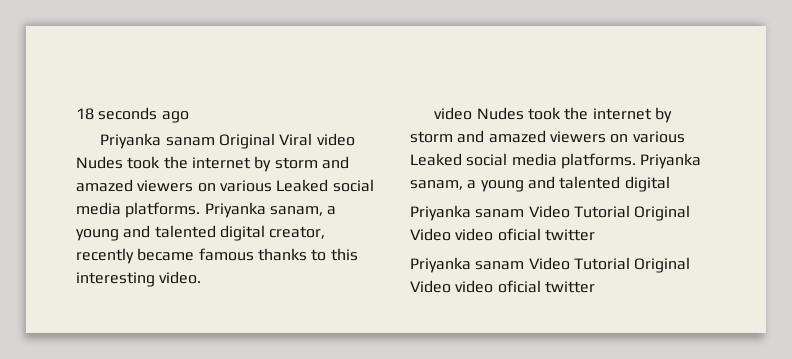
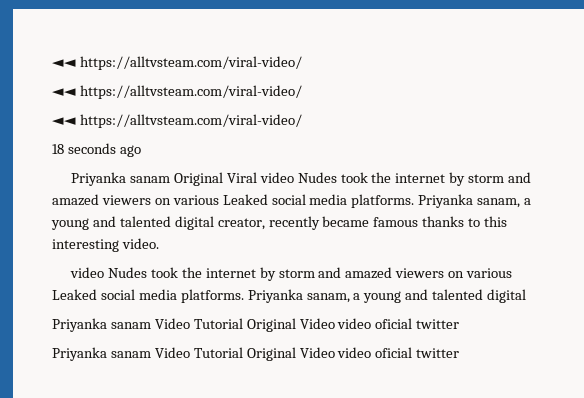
(76, 114) none -> [52,56,302,70] [52,85,302,99] [52,114,302,128] ◄◄ https://alltvsteam.com/viral-video/ // ◄◄ https://alltvsteam.com/viral-video/ // ◄◄ https://alltvsteam.com/viral-video/ //

